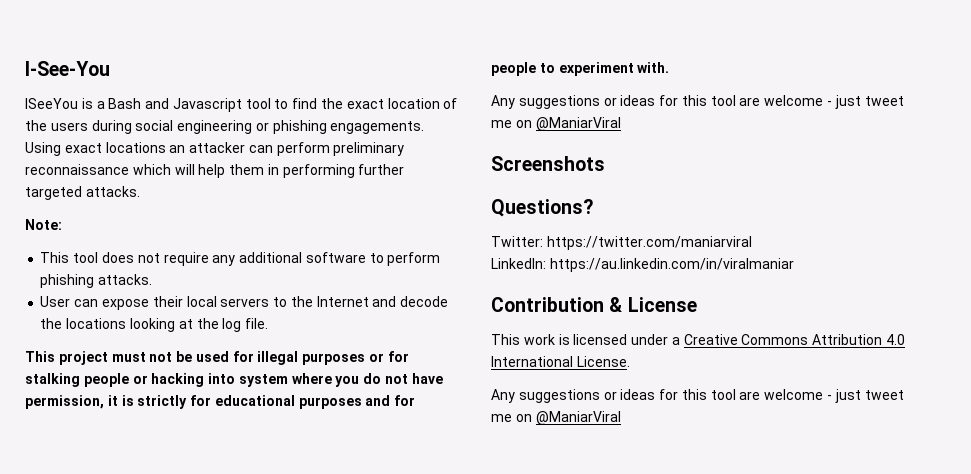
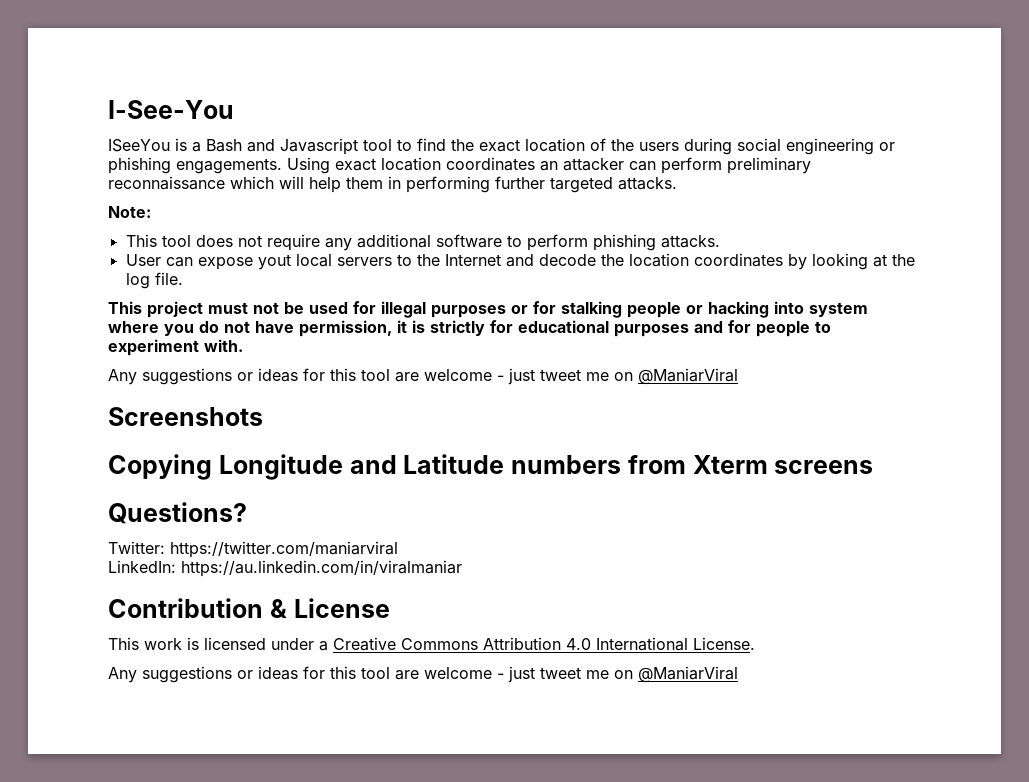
[105,142,166,153] locations -> [381,157,535,171] location coordinates
[152,296,183,307] their -> [257,254,291,270] yout
[66,318,127,329] locations -> [628,253,807,270] location coordinates by
(605, 163) none -> [108,454,874,480] // Copying Longitude and Latitude numbers from Xterm screens

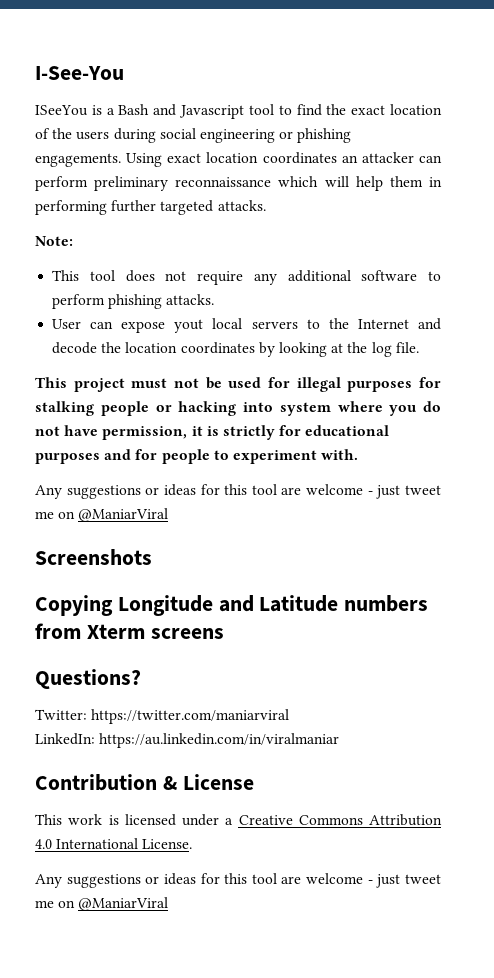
[511,305,528,314] or -> (413, 386) none

